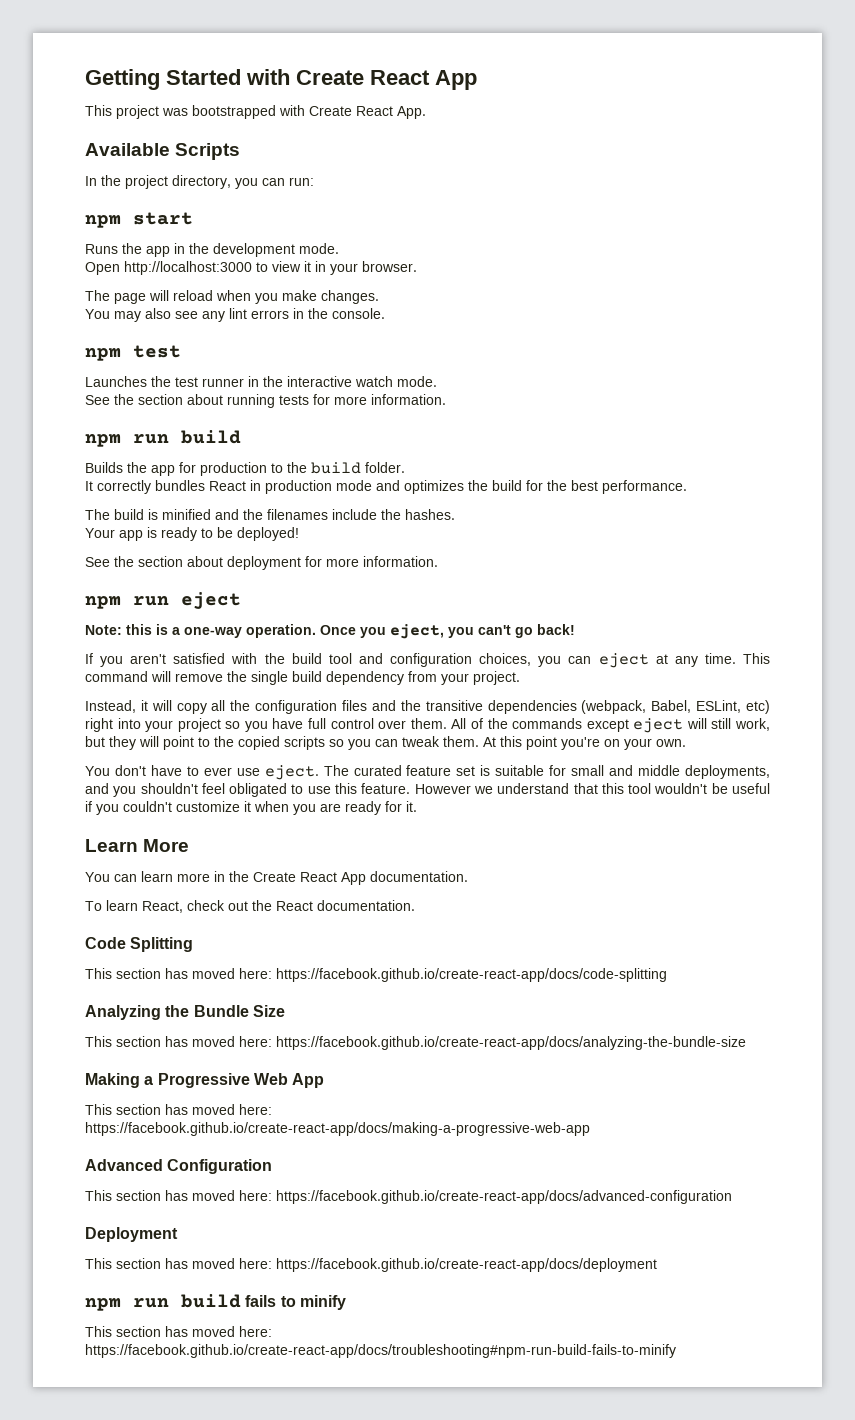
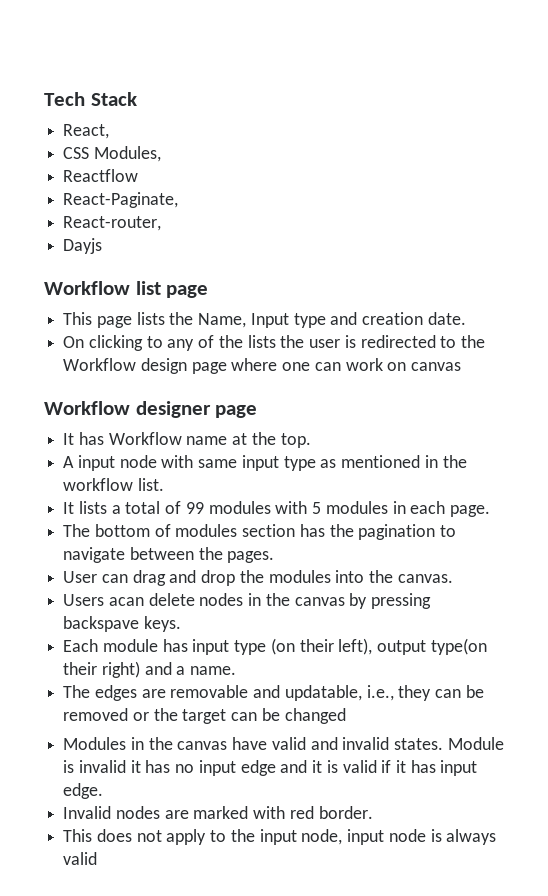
[85,69,477,90] [85,105,426,119] [85,143,241,160] [85,175,314,189] [85,212,193,228] [85,243,339,257] [85,261,417,275] [85,290,379,304] [85,308,385,322] [85,345,181,361] [85,376,437,387] [85,394,446,408] [85,430,241,447] [85,462,405,476] [85,480,687,494] [85,509,455,520] [85,527,299,541] [85,556,438,570] [85,592,241,609] [85,624,575,639] [85,653,771,668] [85,671,520,685] [85,700,771,714] [85,718,770,733] [85,736,686,750] [85,765,771,780] [85,783,770,797] [85,801,417,815] [85,839,190,852] [85,871,468,885] [85,900,415,913] [85,937,194,952] [85,968,667,982] [85,1005,285,1020] [85,1036,746,1050] [85,1073,325,1088] [85,1104,272,1115] [85,1122,590,1136] [85,1159,273,1174] [85,1190,732,1204] [85,1227,178,1242] [85,1258,657,1272] [85,1294,346,1311] [85,1326,272,1337] [85,1344,676,1358] Getting Started with Create React App // This project was bootstrapped with Create React App. // Available Scripts // In the project directory, you can run: // npm start // Runs the app in the development mode. // Open http://localhost:3000 to view it in your browser. // The page will reload when you make changes. // You may also see any lint errors in the console. // npm test // Launches the test runner in the interactive watch mode. // See the section about running tests for more information. // npm run build // Builds the app for production to the build folder. // It correctly bundles React in production mode and optimizes the build for the best performance. // The build is minified and the filenames include the hashes. // Your app is ready to be deployed! // See the section about deployment for more information. // npm run eject // Note: this is a one-way operation. Once you eject, you can't go back! // If you aren't satisfied with the build tool and configuration choices, you can eject at any time. This command will remove the single build dependency from your project. // Instead, it will copy all the configuration files and the transitive dependencies (webpack, Babel, ESLint, etc) right into your project so you have full control over them. All of the commands except eject will still work, but they will point to the copied scripts so you can tweak them. At this point you're on your own. // You don't have to ever use eject. The curated feature set is suitable for small and middle deployments, and you shouldn't feel obligated to use this feature. However we understand that this tool wouldn't be useful if you couldn't customize it when you are ready for it. // Learn More // You can learn more in the Create React App documentation. // To learn React, check out the React documentation. // Code Splitting // This section has moved here: https://facebook.github.io/create-react-app/docs/code-splitting // Analyzing the Bundle Size // This section has moved here: https://facebook.github.io/create-react-app/docs/analyzing-the-bundle-size // Making a Progressive Web App // This section has moved here: https://facebook.github.io/create-react-app/docs/making-a-progressive-web-app // Advanced Configuration // This section has moved here: https://facebook.github.io/create-react-app/docs/advanced-configuration // Deployment // This section has moved here: https://facebook.github.io/create-react-app/docs/deployment // npm run build fails to minify // This section has moved here: https://facebook.github.io/create-react-app/docs/troubleshooting#npm-run-build-fails-to-minify -> [44,92,137,106] [63,124,110,139] [63,146,161,162] [63,169,139,182] [63,192,179,208] [63,216,162,231] [63,238,103,254] [44,281,209,298] [63,312,466,328] [63,335,485,351] [63,358,462,374] [44,401,258,418] [63,432,311,448] [63,455,467,471] [63,478,164,491] [63,501,490,517] [63,524,457,540] [63,547,275,563] [63,570,453,586] [63,593,432,609] [63,616,181,632] [63,638,487,655] [63,661,237,678] [63,685,484,701] [63,708,346,724] [63,737,504,750] [63,760,478,776] [63,783,104,799] [63,806,373,819] [63,829,497,845] [63,852,98,865] Tech Stack // React, // CSS Modules, // Reactflow // React-Paginate, // React-router, // Dayjs // Workflow list page // This page lists the Name, Input type and creation date. // On clicking to any of the lists the user is redirected to the Workflow design page where one can work on canvas // Workflow designer page // It has Workflow name at the top. // A input node with same input type as mentioned in the workflow list. // It lists a total of 99 modules with 5 modules in each page. // The bottom of modules section has the pagination to navigate between the pages. // User can drag and drop the modules into the canvas. // Users acan delete nodes in the canvas by pressing backspave keys. // Each module has input type (on their left), output type(on their right) and a name. // The edges are removable and updatable, i.e., they can be removed or the target can be changed // Modules in the canvas have valid and invalid states. Module is invalid it has no input edge and it is valid if it has input edge. // Invalid nodes are marked with red border. // This does not apply to the input node, input node is always valid

